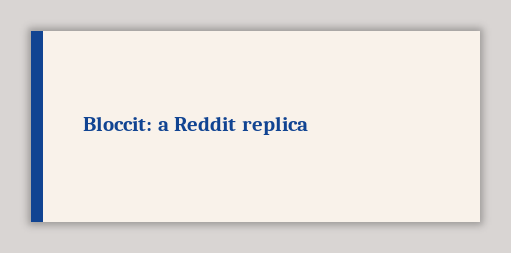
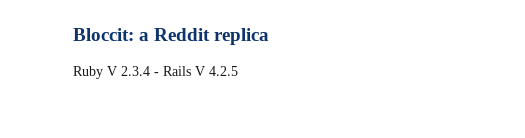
(309, 125) none -> [73,66,238,79] // Ruby V 2.3.4 - Rails V 4.2.5

